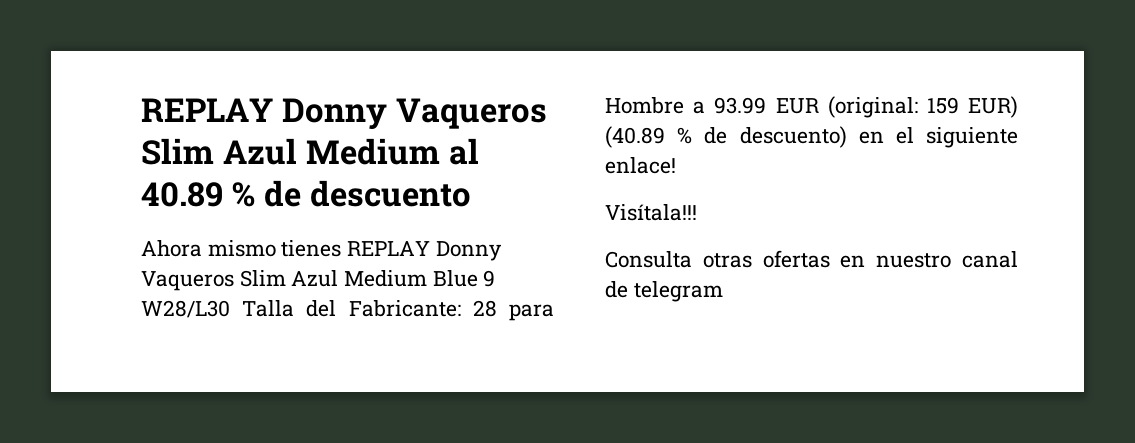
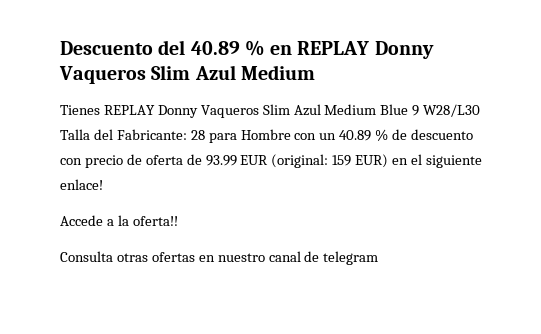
[141,98,547,130] [141,138,479,165] [141,180,471,207] [141,240,342,257] REPLAY Donny Vaqueros Slim Azul Medium al 40.89 % de descuento // Ahora mismo tienes -> [60,40,434,59] [59,65,315,84] [60,105,100,115] Descuento del 40.89 % en REPLAY Donny Vaqueros Slim Azul Medium // Tienes
[693,101,706,114] a -> [294,129,474,141] [60,154,202,168] con un 40.89 % de descuento con precio de oferta de
[605,126,847,148] (40.89 % de descuento) -> (389, 161) none
[605,204,697,221] Visítala!!! -> [60,215,178,226] Accede a la oferta!!

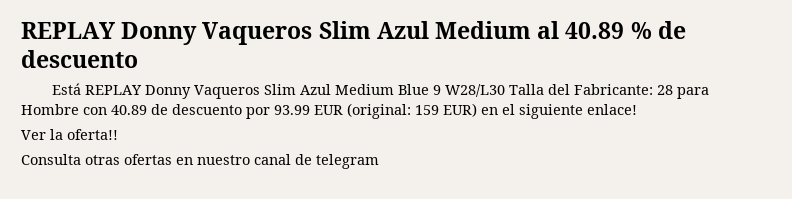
[60,40,434,59] [59,65,315,84] [60,105,100,115] Descuento del 40.89 % en REPLAY Donny Vaqueros Slim Azul Medium // Tienes -> [21,21,686,45] [21,50,138,68] [52,83,82,95] REPLAY Donny Vaqueros Slim Azul Medium al 40.89 % de descuento // Está
[319,129,474,141] [60,154,202,168] un 40.89 % de descuento con precio de oferta de -> [111,104,270,119] 40.89 de descuento por
[60,215,114,226] Accede a -> [21,130,46,140] Ver

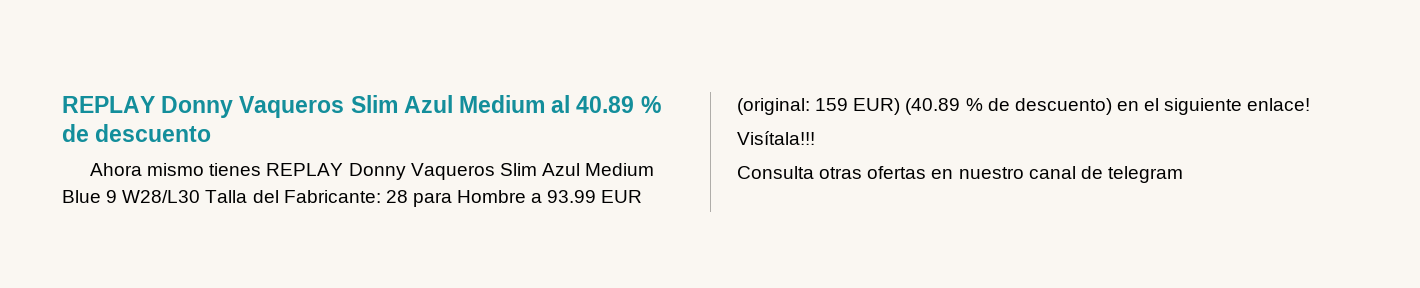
[52,83,82,95] Está -> [90,163,262,176] Ahora mismo tienes
[83,104,270,119] con 40.89 de descuento por -> [531,193,543,203] a
(477, 110) none -> [905,98,1112,115] (40.89 % de descuento)
[21,129,118,140] Ver la oferta!! -> [737,131,815,145] Visítala!!!

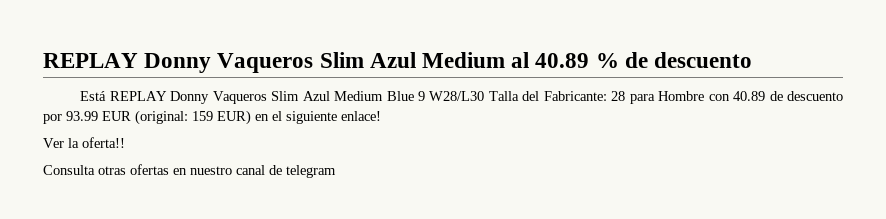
[90,163,262,176] Ahora mismo tienes -> [80,91,107,101] Está
[531,193,543,203] a -> [708,91,844,101] [43,114,62,124] con 40.89 de descuento por
[905,98,1112,115] (40.89 % de descuento) -> (251, 117) none
[737,131,815,145] Visítala!!! -> [43,137,125,148] Ver la oferta!!

